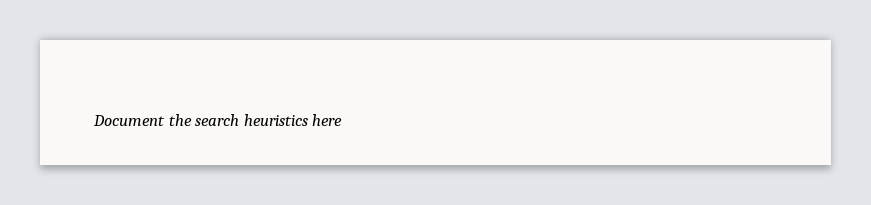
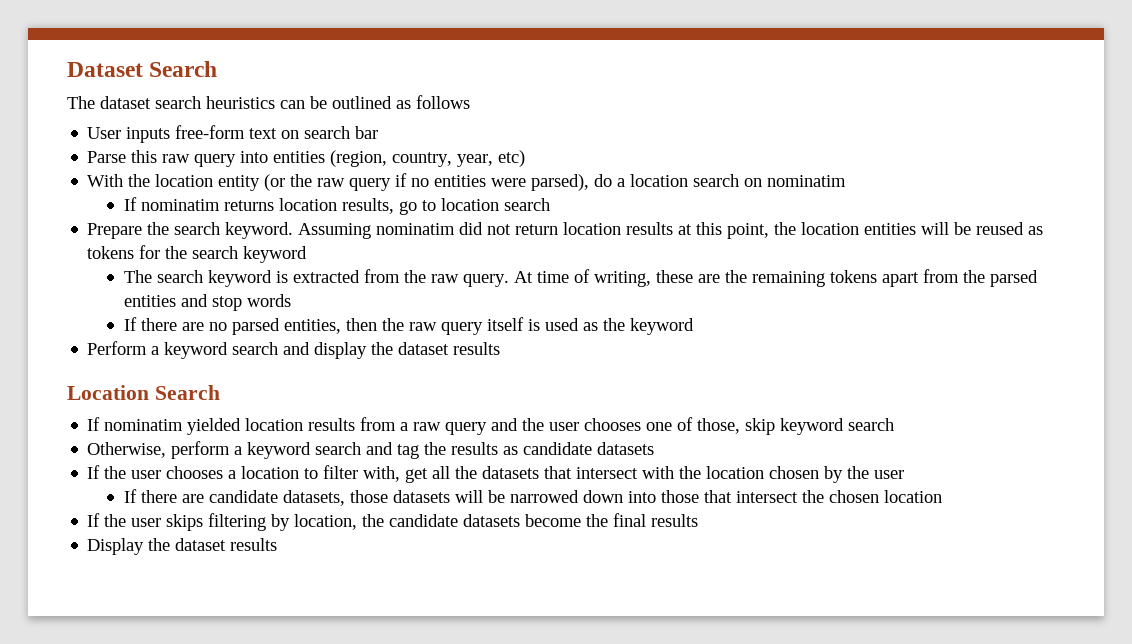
[93,114,343,126] Document the search heuristics here -> [67,61,218,77] [67,95,470,109] [87,125,379,143] [87,150,526,167] [87,173,847,191] [123,197,550,215] [87,222,1044,239] [87,245,308,263] [123,269,1038,287] [123,294,291,311] [123,317,694,335] [87,341,501,359] [67,385,220,400] [87,417,895,435] [87,441,655,459] [87,465,905,483] [123,489,942,506] [87,513,699,531] [87,538,278,555] Dataset Search // The dataset search heuristics can be outlined as follows // User inputs free-form text on search bar // Parse this raw query into entities (region, country, year, etc) // With the location entity (or the raw query if no entities were parsed), do a location search on nominatim // If nominatim returns location results, go to location search // Prepare the search keyword. Assuming nominatim did not return location results at this point, the location entities will be reused as tokens for the search keyword // The search keyword is extracted from the raw query. At time of writing, these are the remaining tokens apart from the parsed entities and stop words // If there are no parsed entities, then the raw query itself is used as the keyword // Perform a keyword search and display the dataset results // Location Search // If nominatim yielded location results from a raw query and the user chooses one of those, skip keyword search // Otherwise, perform a keyword search and tag the results as candidate datasets // If the user chooses a location to filter with, get all the datasets that intersect with the location chosen by the user // If there are candidate datasets, those datasets will be narrowed down into those that intersect the chosen location // If the user skips filtering by location, the candidate datasets become the final results // Display the dataset results

